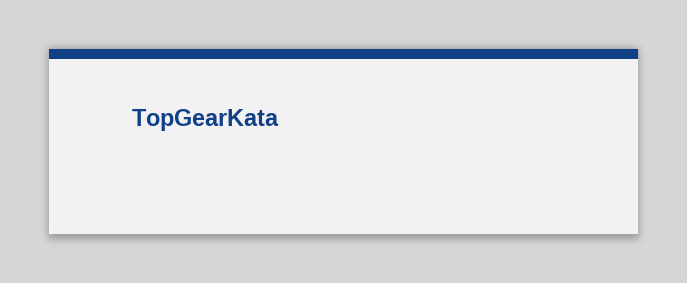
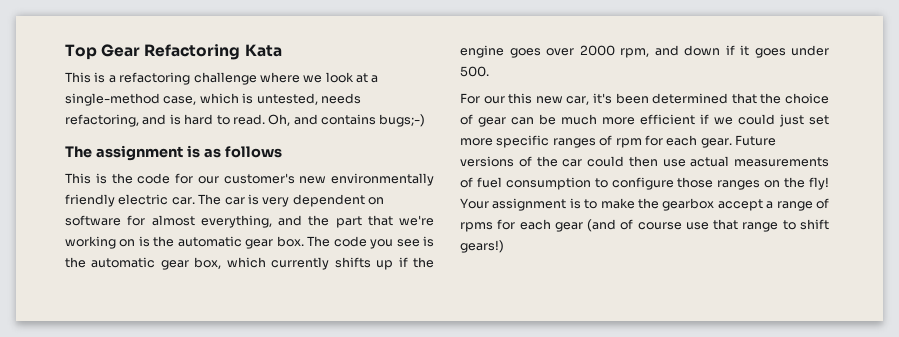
[132,109,279,131] TopGearKata -> [65,44,282,60] [65,72,379,85] [65,93,361,106] [65,114,426,127] [65,145,282,161] [65,173,434,186] [65,194,384,207] [65,215,434,228] [65,236,434,249] [65,257,435,270] [460,45,829,58] [460,66,489,77] [460,93,829,105] [460,114,829,127] [460,135,776,148] [460,156,829,167] [460,177,829,190] [460,198,829,211] [460,219,829,232] [460,240,504,253] Top Gear Refactoring Kata // This is a refactoring challenge where we look at a single-method case, which is untested, needs refactoring, and is hard to read. Oh, and contains bugs;-) // The assignment is as follows // This is the code for our customer's new environmentally friendly electric car. The car is very dependent on software for almost everything, and the part that we're working on is the automatic gear box. The code you see is the automatic gear box, which currently shifts up if the engine goes over 2000 rpm, and down if it goes under 500. // For our this new car, it's been determined that the choice of gear can be much more efficient if we could just set more specific ranges of rpm for each gear. Future versions of the car could then use actual measurements of fuel consumption to configure those ranges on the fly! Your assignment is to make the gearbox accept a range of rpms for each gear (and of course use that range to shift gears!)

